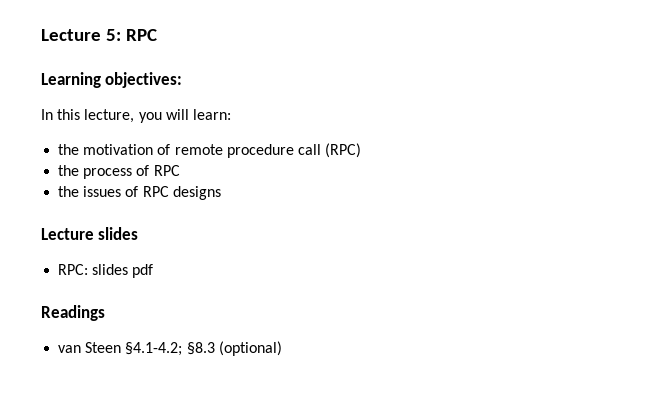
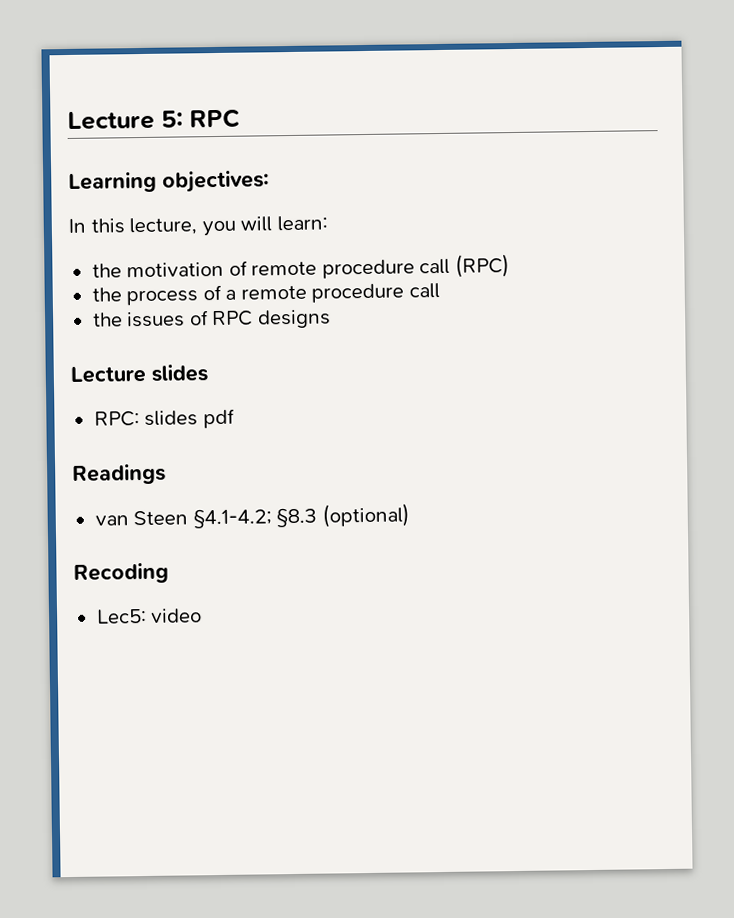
[153,165,180,176] RPC -> [225,283,440,303] a remote procedure call
(282, 348) none -> [73,562,169,584] [96,608,203,624] // Recoding // Lec5: video

